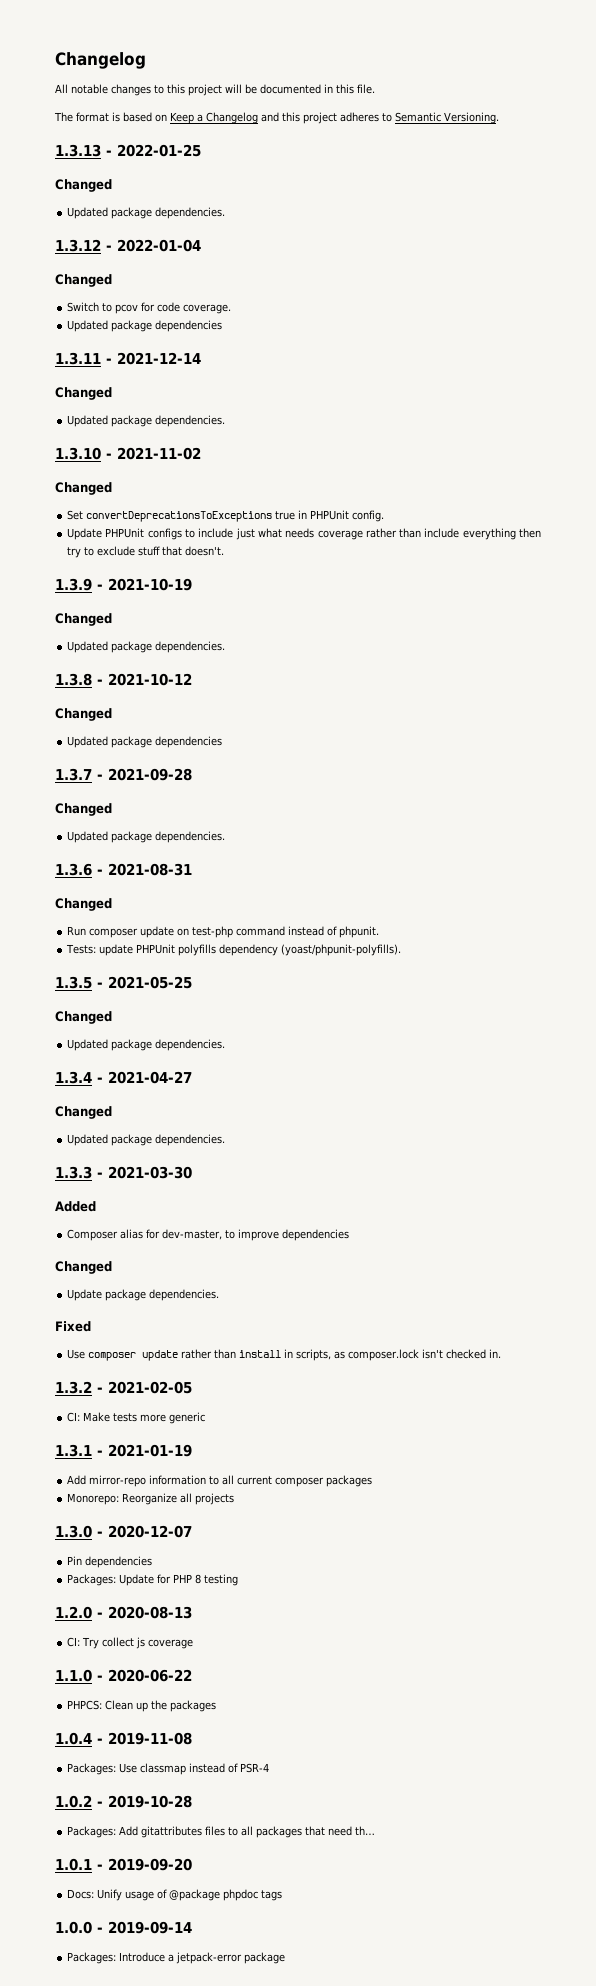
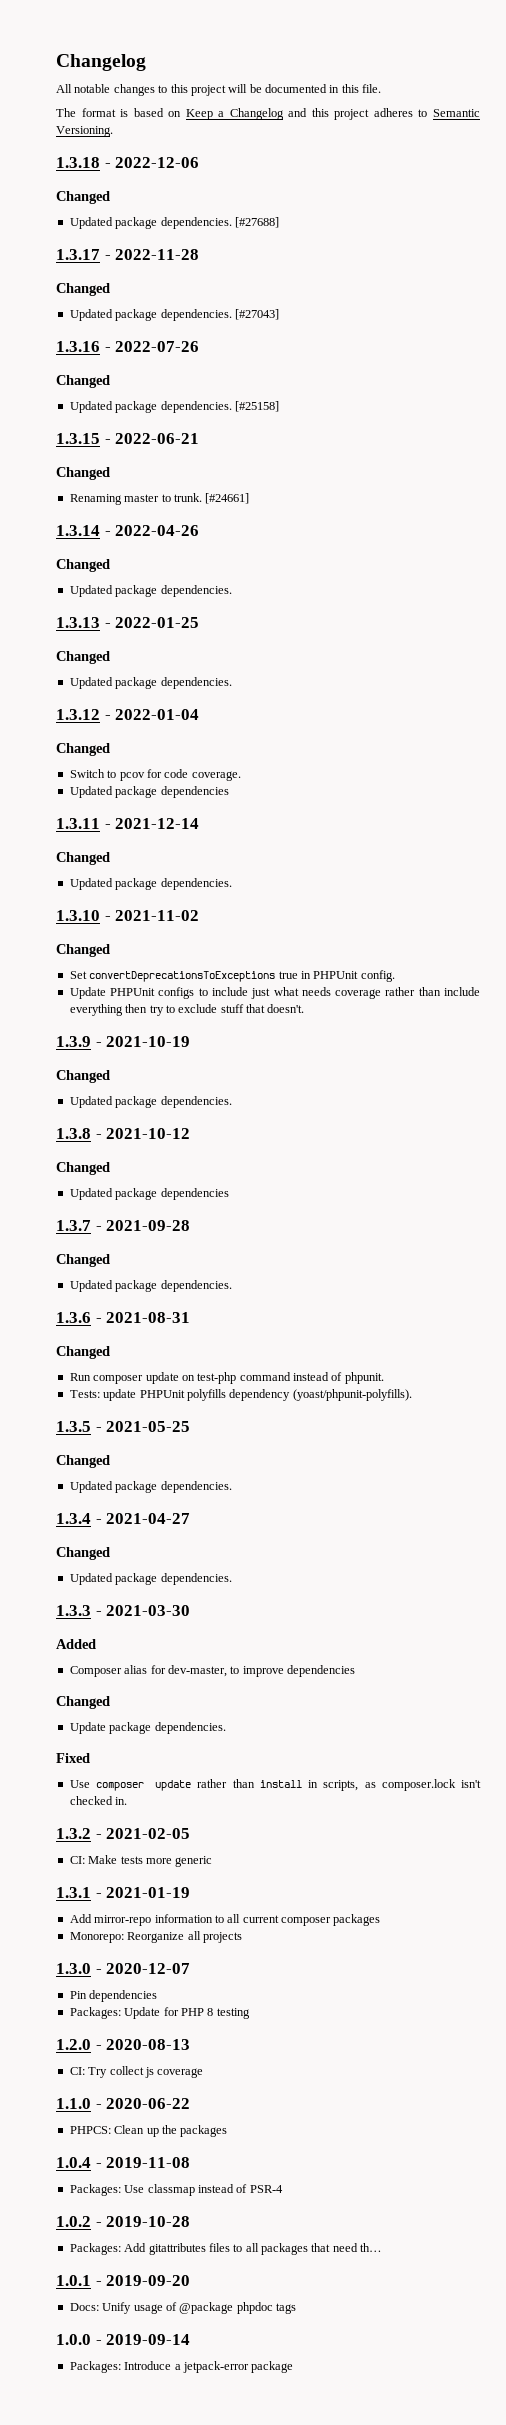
(499, 118) none -> [56,157,200,168] [56,191,110,204] [69,217,279,229] [56,249,200,260] [56,283,110,296] [69,309,279,321] [56,341,200,352] [56,375,110,388] [69,401,279,413] [56,433,200,444] [56,467,110,480] [69,493,250,505] [56,525,200,536] [56,559,110,572] [69,585,232,597] // 1.3.18 - 2022-12-06 // Changed // Updated package dependencies. [#27688] // 1.3.17 - 2022-11-28 // Changed // Updated package dependencies. [#27043] // 1.3.16 - 2022-07-26 // Changed // Updated package dependencies. [#25158] // 1.3.15 - 2022-06-21 // Changed // Renaming master to trunk. [#24661] // 1.3.14 - 2022-04-26 // Changed // Updated package dependencies.

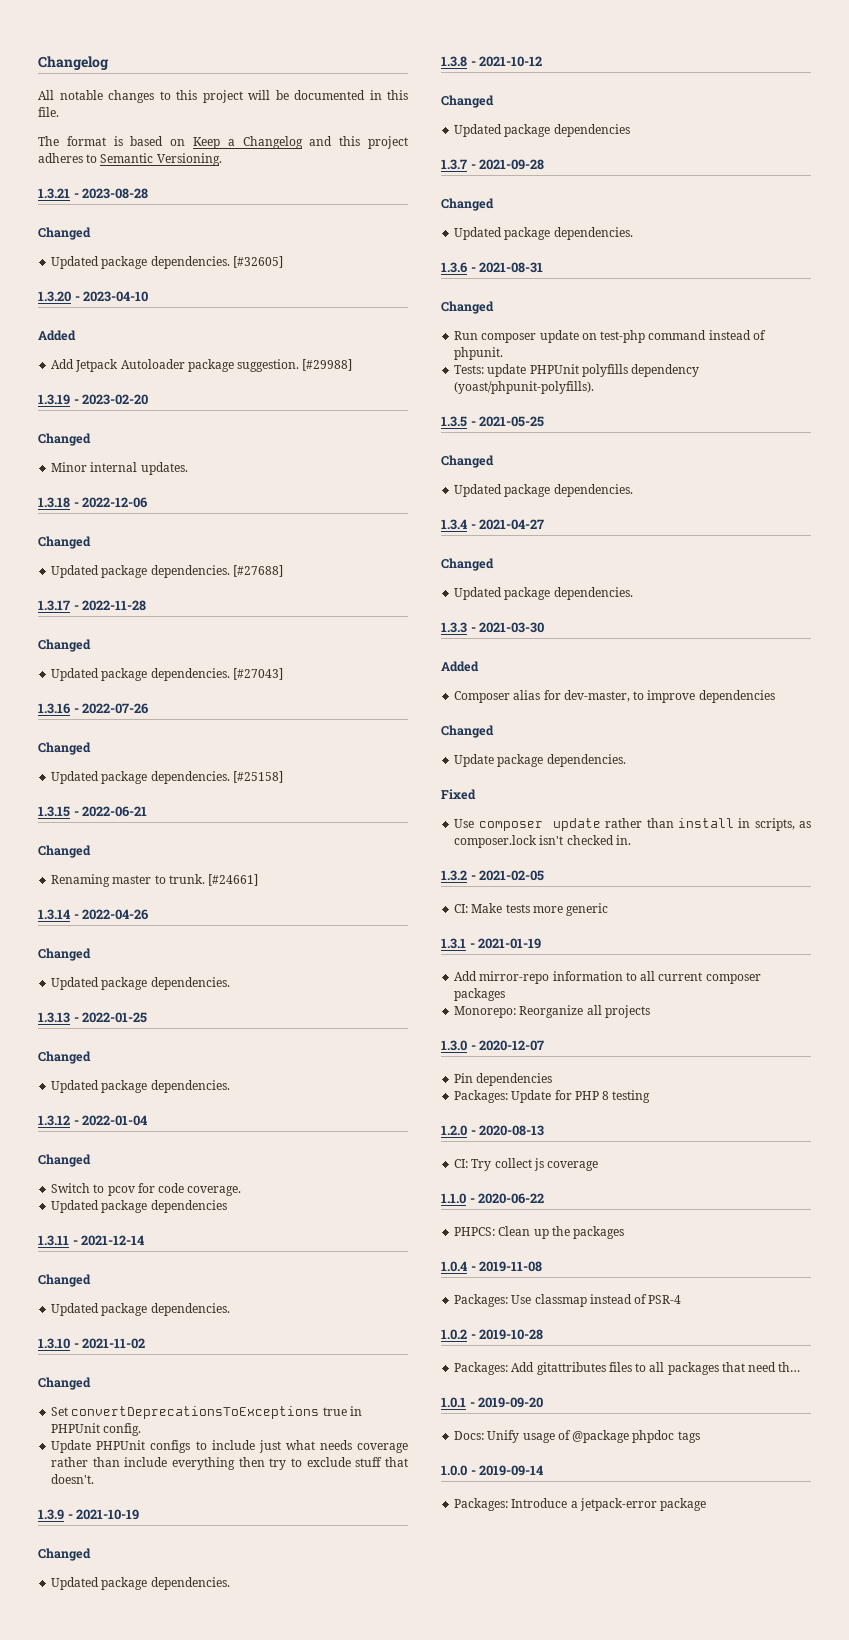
(113, 131) none -> [38,188,149,199] [38,227,91,240] [51,256,283,269] [38,291,149,302] [38,330,76,341] [51,359,353,372] [38,394,149,405] [38,433,91,446] [51,462,188,475] // 1.3.21 - 2023-08-28 // Changed // Updated package dependencies. [#32605] // 1.3.20 - 2023-04-10 // Added // Add Jetpack Autoloader package suggestion. [#29988] // 1.3.19 - 2023-02-20 // Changed // Minor internal updates.

